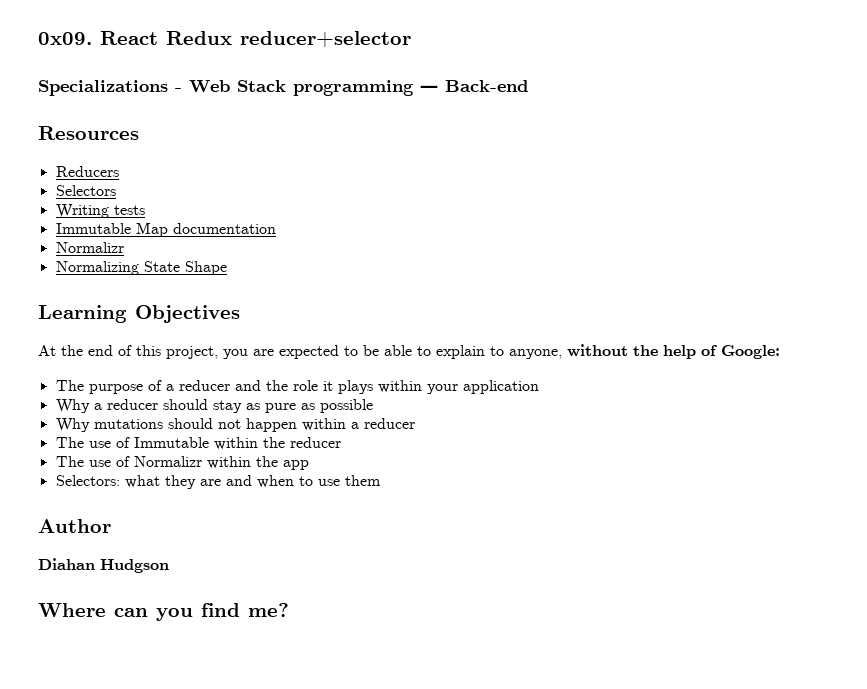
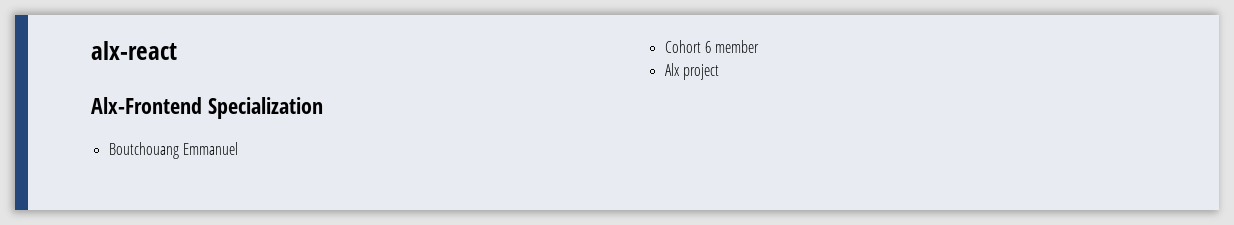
[38,31,411,47] [38,80,528,96] [38,126,139,140] [55,166,119,177] [55,185,116,196] [55,204,145,218] [55,222,276,237] [55,242,124,253] [55,261,227,275] [38,305,240,323] [38,344,780,359] [55,380,539,394] [55,399,373,413] [55,418,415,432] [55,437,341,450] [55,456,309,470] [55,475,381,489] [38,519,111,533] [38,558,169,573] [38,603,289,621] 0x09. React Redux reducer+selector // Specializations - Web Stack programming ― Back-end // Resources // Reducers // Selectors // Writing tests // Immutable Map documentation // Normalizr // Normalizing State Shape // Learning Objectives // At the end of this project, you are expected to be able to explain to anyone, without the help of Google: // The purpose of a reducer and the role it plays within your application // Why a reducer should stay as pure as possible // Why mutations should not happen within a reducer // The use of Immutable within the reducer // The use of Normalizr within the app // Selectors: what they are and when to use them // Author // Diahan Hudgson // Where can you find me? -> [91,41,177,60] [91,97,323,119] [108,142,238,159] [664,40,760,53] [664,63,719,80] alx-react // Alx-Frontend Specialization // Boutchouang Emmanuel // Cohort 6 member // Alx project

